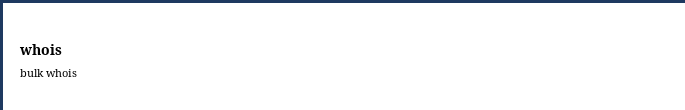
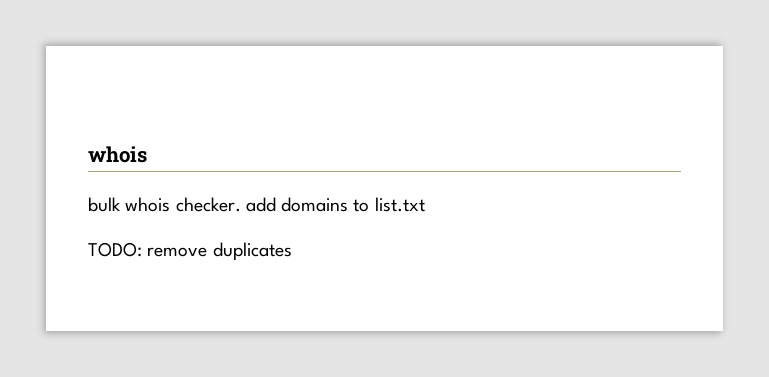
(77, 73) none -> [175,197,425,212] [88,242,292,261] checker. add domains to list.txt // TODO: remove duplicates

